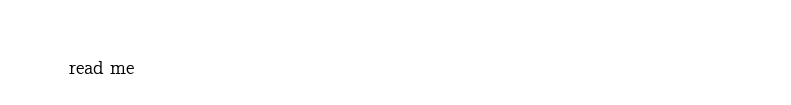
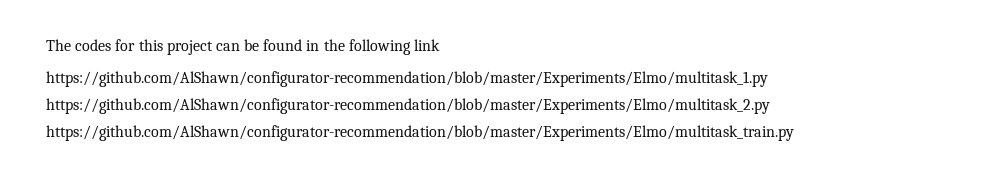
[69,61,134,74] read me -> [46,39,441,55] [46,71,768,87] [46,98,770,114] [46,125,794,141] The codes for this project can be found in the following link // https://github.com/AlShawn/configurator-recommendation/blob/master/Experiments/Elmo/multitask_1.py https://github.com/AlShawn/configurator-recommendation/blob/master/Experiments/Elmo/multitask_2.py https://github.com/AlShawn/configurator-recommendation/blob/master/Experiments/Elmo/multitask_train.py

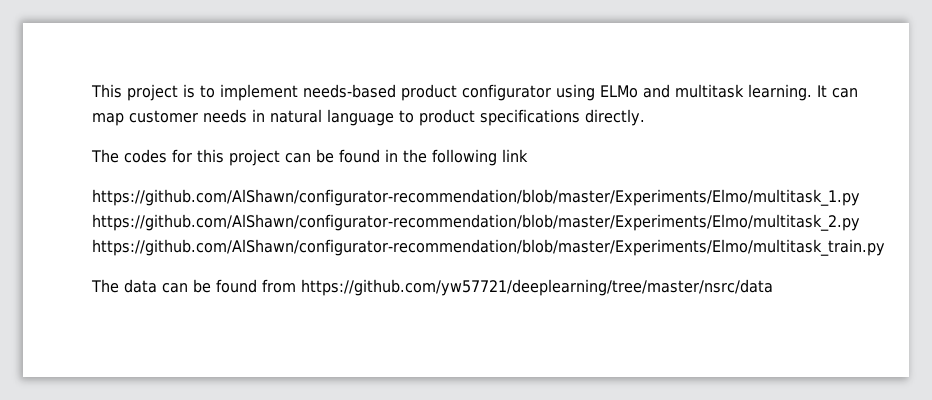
(46, 45) none -> [91,84,858,101] [92,109,645,126] This project is to implement needs-based product configurator using ELMo and multitask learning. It can map customer needs in natural language to product specifications directly. //
(794, 133) none -> [91,279,773,296] // The data can be found from https://github.com/yw57721/deeplearning/tree/master/nsrc/data

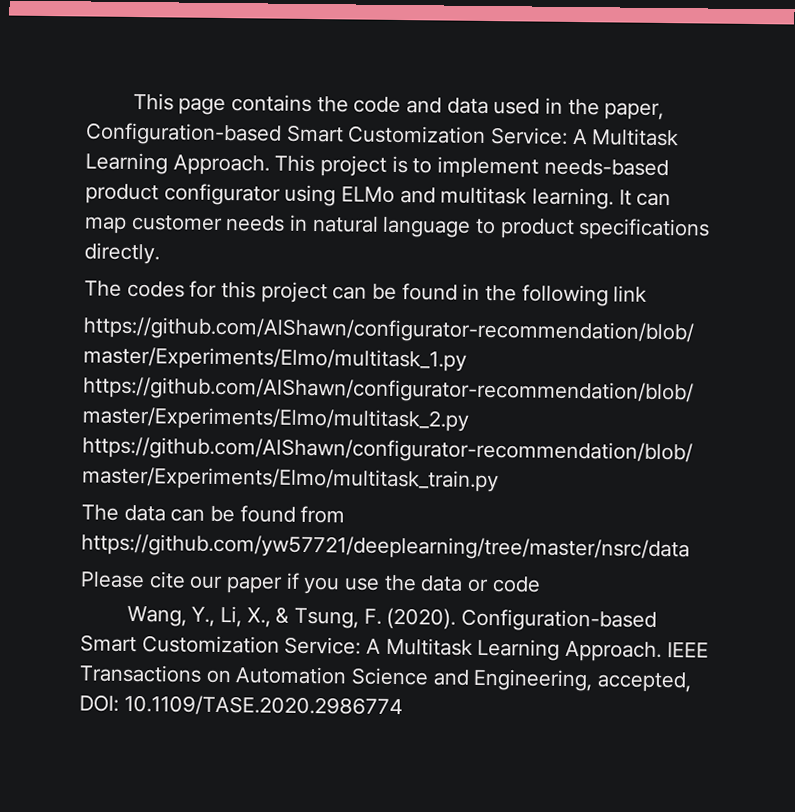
[91,84,122,98] This -> [132,92,665,121] [85,122,680,147] [85,152,316,176] This page contains the code and data used in the paper, Configuration-based Smart Customization Service: A Multitask Learning Approach. This
(773, 287) none -> [80,571,541,595] [126,605,658,632] [80,634,709,663] [79,664,692,693] [79,694,403,718] // Please cite our paper if you use the data or code // Wang, Y., Li, X., & Tsung, F. (2020). Configuration-based Smart Customization Service: A Multitask Learning Approach. IEEE Transactions on Automation Science and Engineering, accepted, DOI: 10.1109/TASE.2020.2986774

